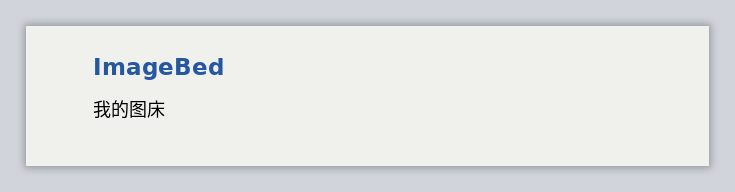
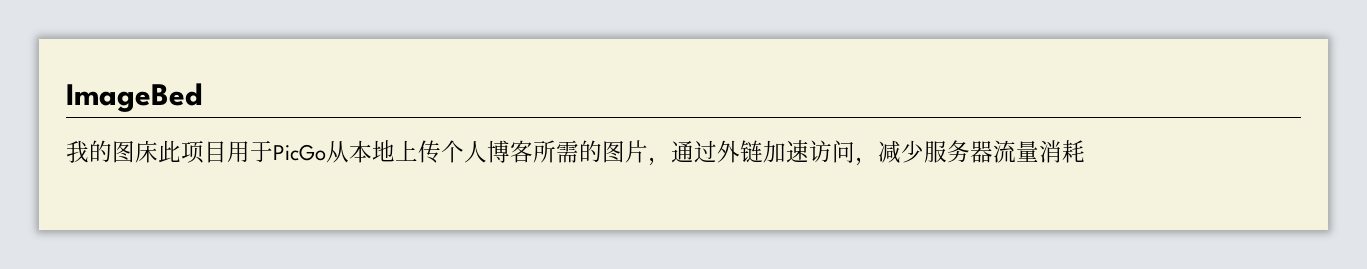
(165, 109) none -> [158,140,1085,166] 此项目用于PicGo从本地上传个人博客所需的图片，通过外链加速访问，减少服务器流量消耗

